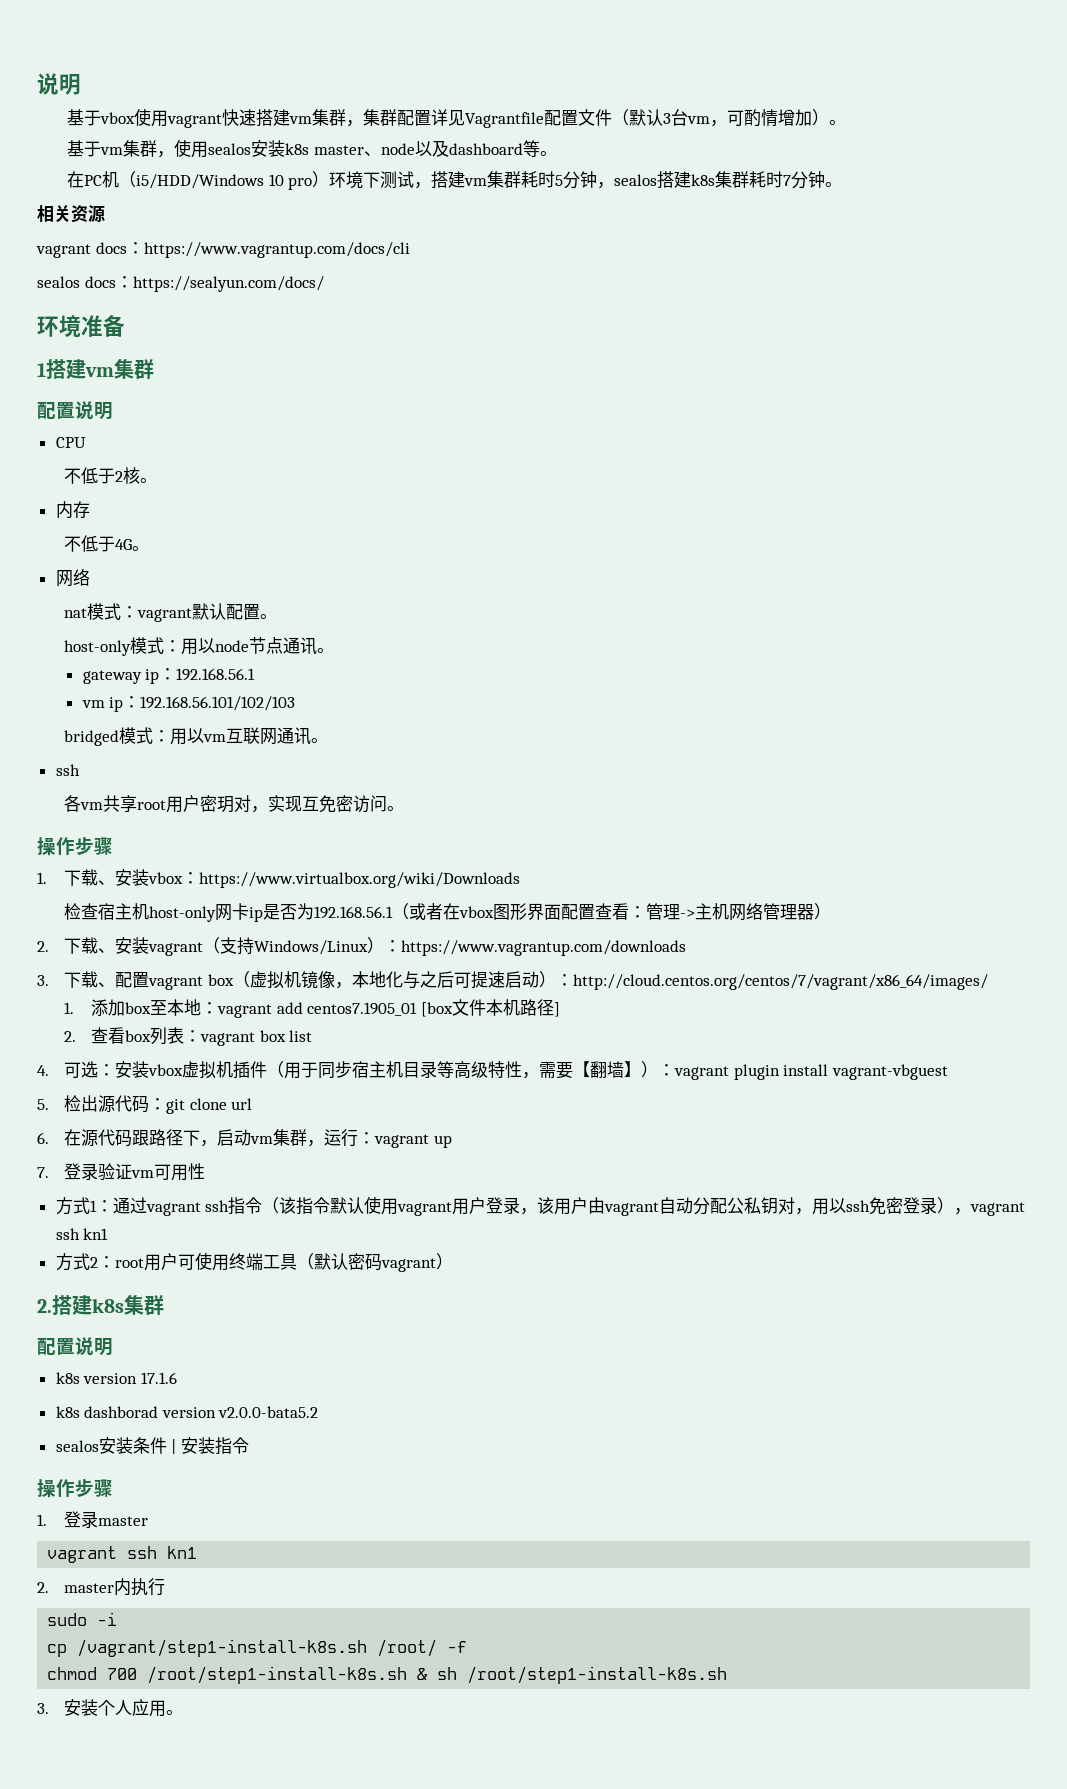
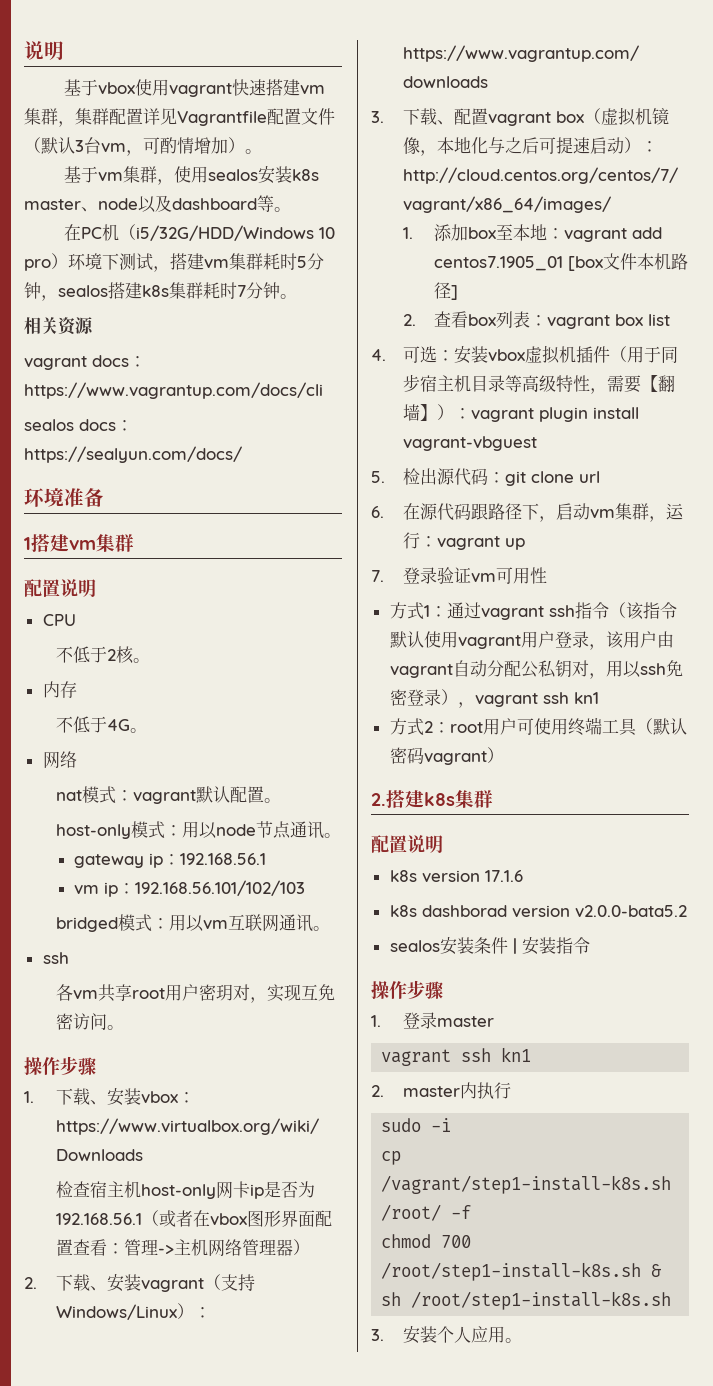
[135,174,264,189] i5/HDD/Windows -> [136,225,315,241] i5/32G/HDD/Windows

